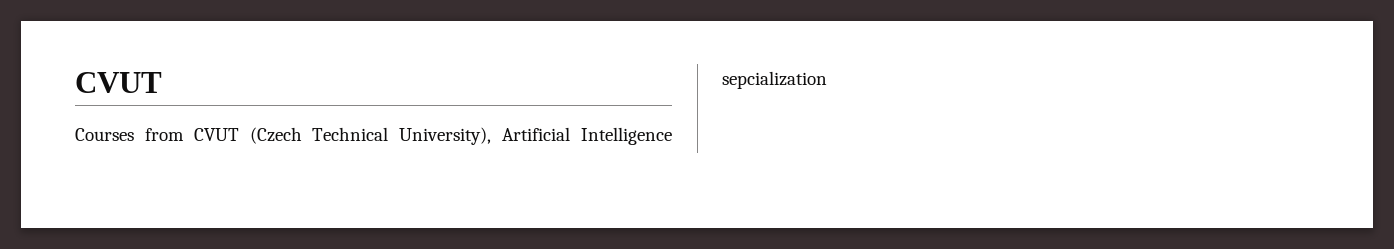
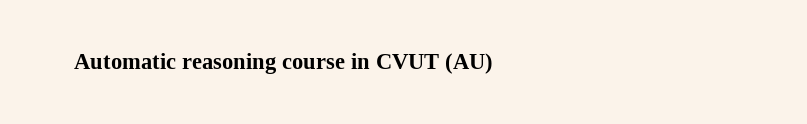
[75,72,162,93] [75,127,673,145] [722,71,827,89] CVUT // Courses from CVUT (Czech Technical University), Artificial Intelligence sepcialization -> [74,53,494,74] Automatic reasoning course in CVUT (AU)

